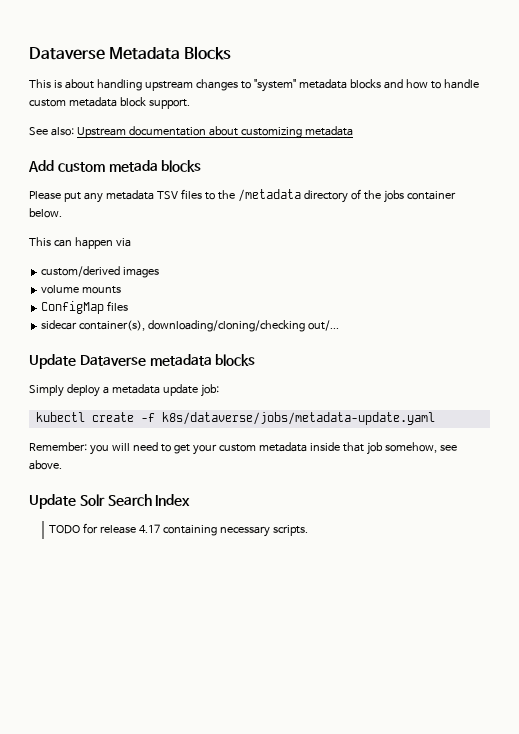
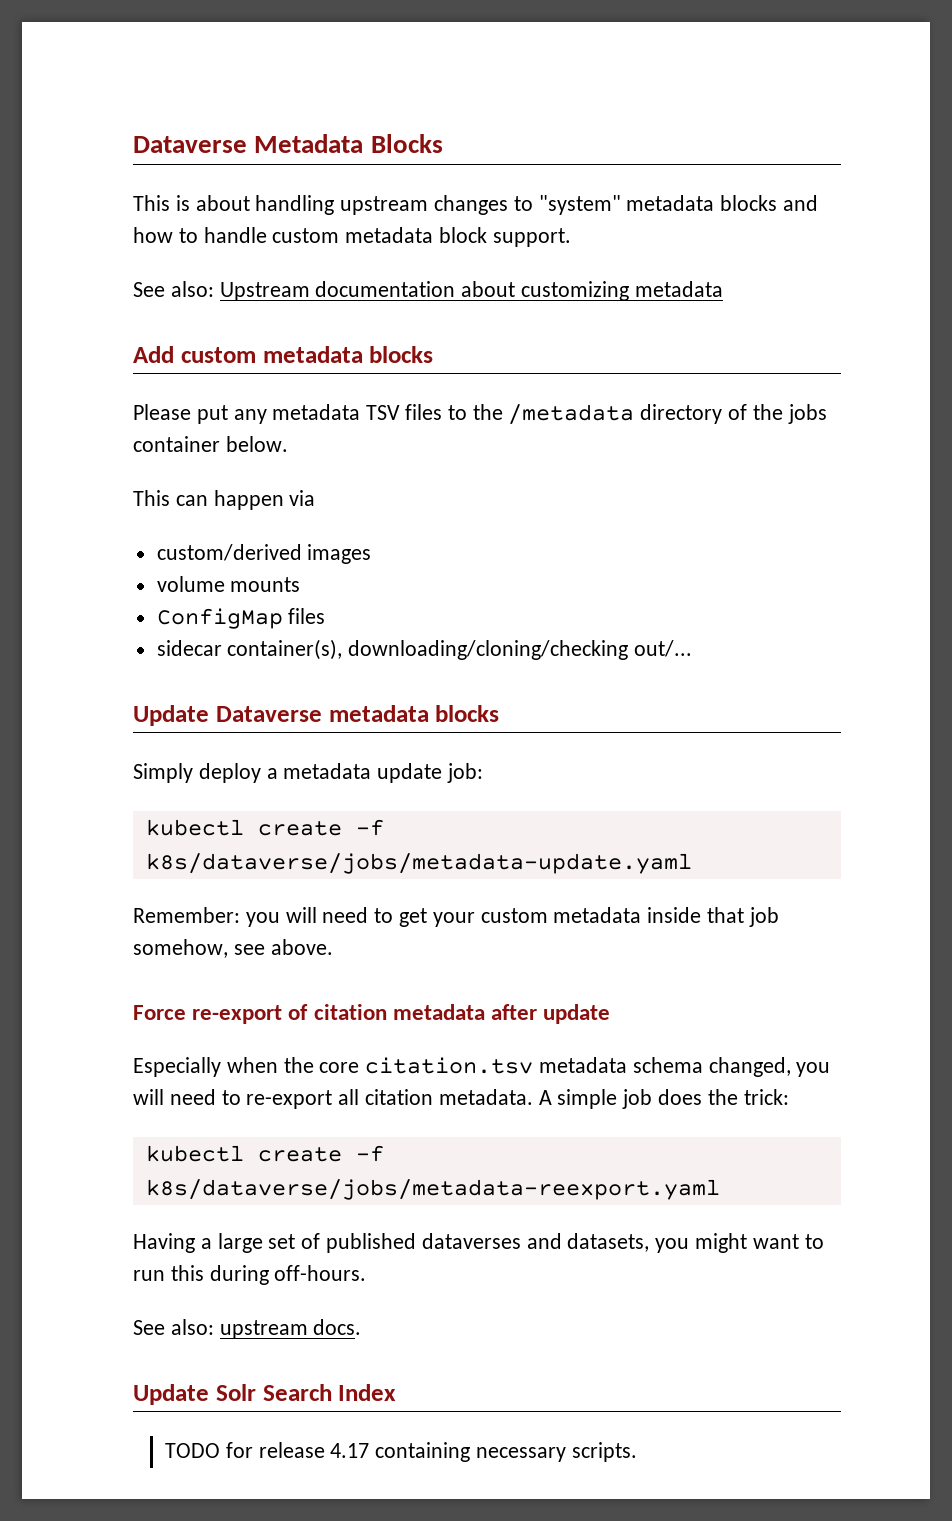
[108,160,158,172] metada -> [262,346,363,363] metadata
(62, 465) none -> [133,1004,611,1024] [133,1057,831,1077] [133,1089,789,1109] [145,1145,384,1162] [145,1179,720,1200] [133,1233,824,1253] [133,1265,367,1285] [133,1319,362,1339] // Force re-export of citation metadata after update // Especially when the core citation.tsv metadata schema changed, you will need to re-export all citation metadata. A simple job does the trick: // kubectl create -f k8s/dataverse/jobs/metadata-reexport.yaml // Having a large set of published dataverses and datasets, you might want to run this during off-hours. // See also: upstream docs.

